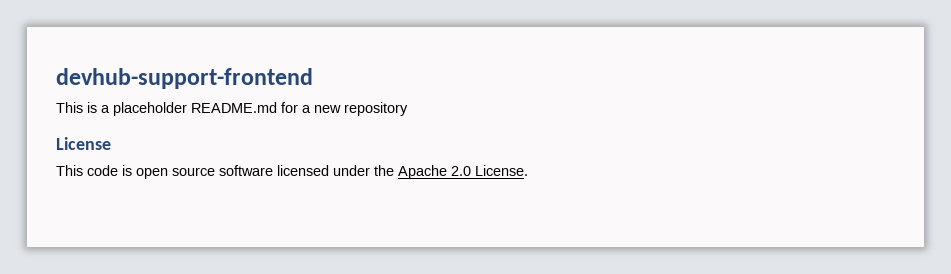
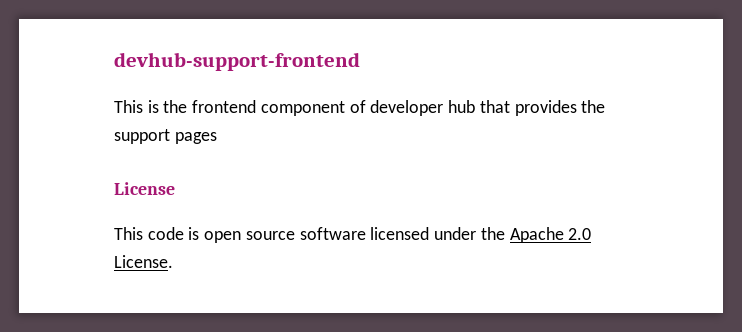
[101,102,408,116] a placeholder README.md for a new repository -> [163,100,606,116] [114,129,217,144] the frontend component of developer hub that provides the support pages

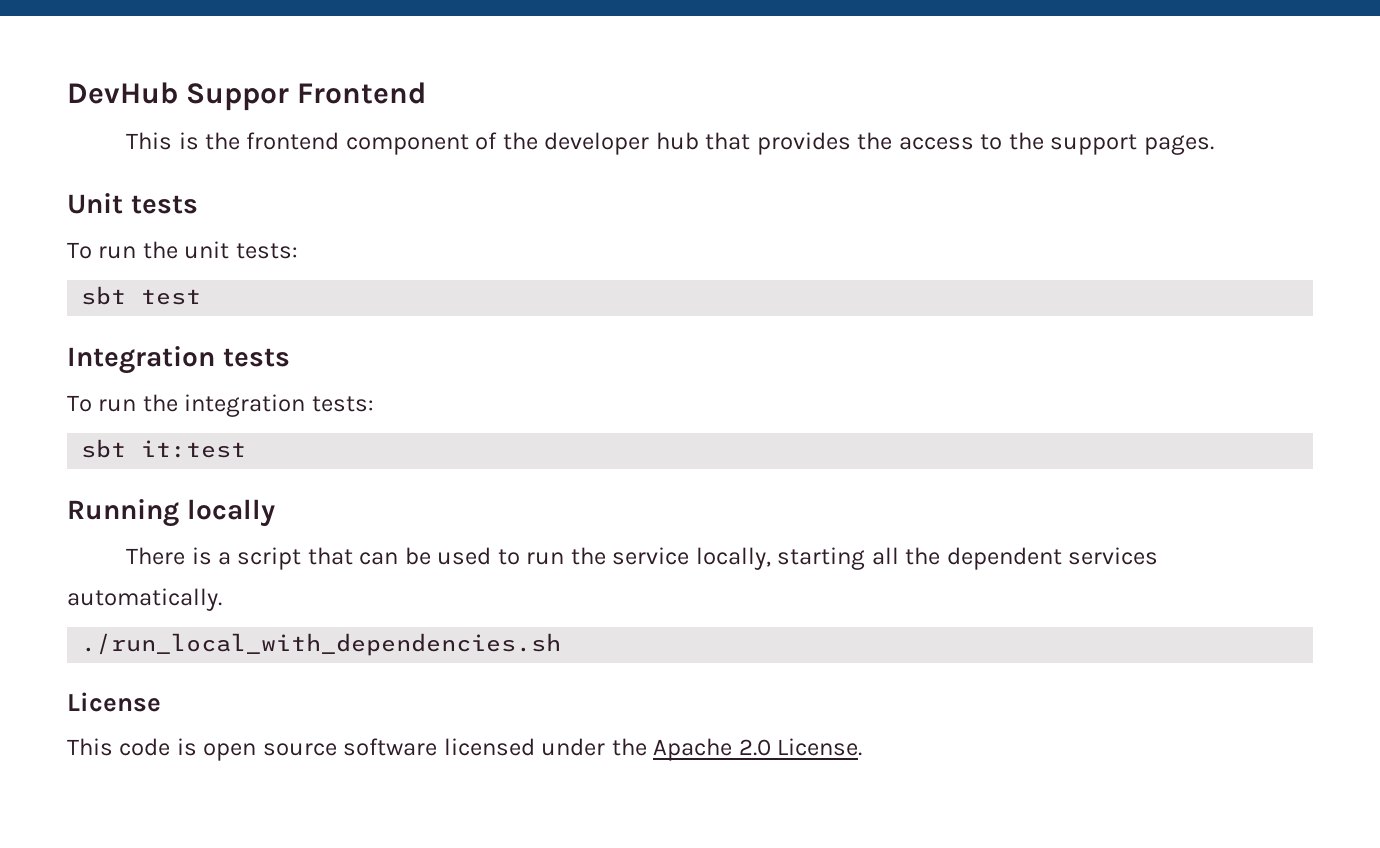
[114,52,360,71] devhub-support-frontend -> [67,82,427,111] DevHub Suppor Frontend
(366, 106) none -> [502,132,538,150] the
[114,129,217,144] support pages -> [898,132,1214,155] [67,193,198,214] [67,241,298,259] [81,286,202,305] [67,346,290,374] [67,394,374,417] [81,439,247,458] [67,499,275,527] [126,547,1159,570] [67,588,222,611] [81,633,562,656] access to the support pages. // Unit tests // To run the unit tests: // sbt test // Integration tests // To run the integration tests: // sbt it:test // Running locally // There is a script that can be used to run the service locally, starting all the dependent services automatically. // ./run_local_with_dependencies.sh

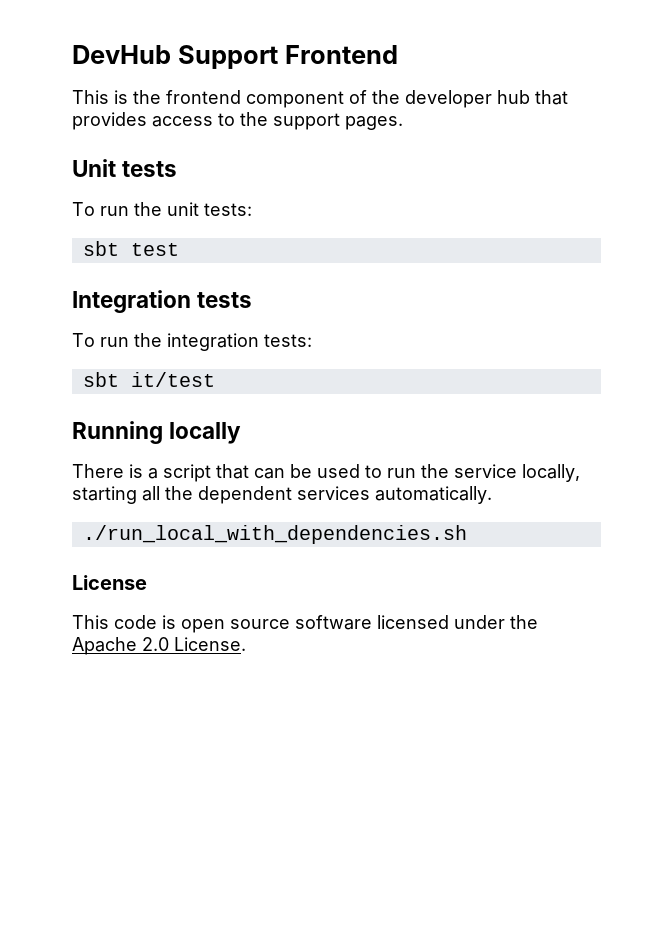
[186,83,290,111] Suppor -> [177,45,278,69] Support
[857,132,893,150] the -> (147, 121) none
[141,440,247,458] it:test -> [130,372,215,387] it/test

